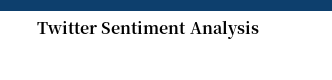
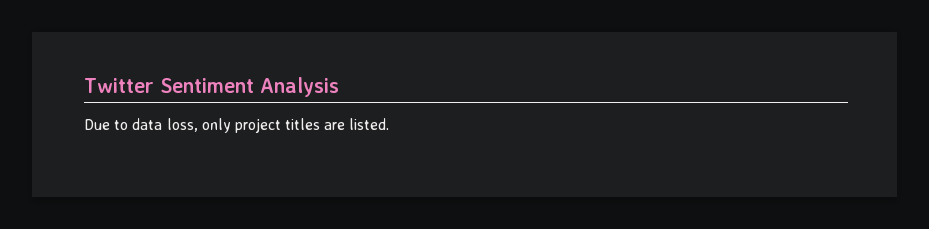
(259, 29) none -> [84,118,390,133] // Due to data loss, only project titles are listed.

